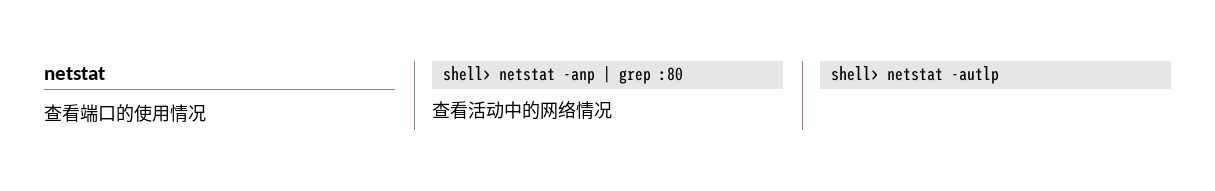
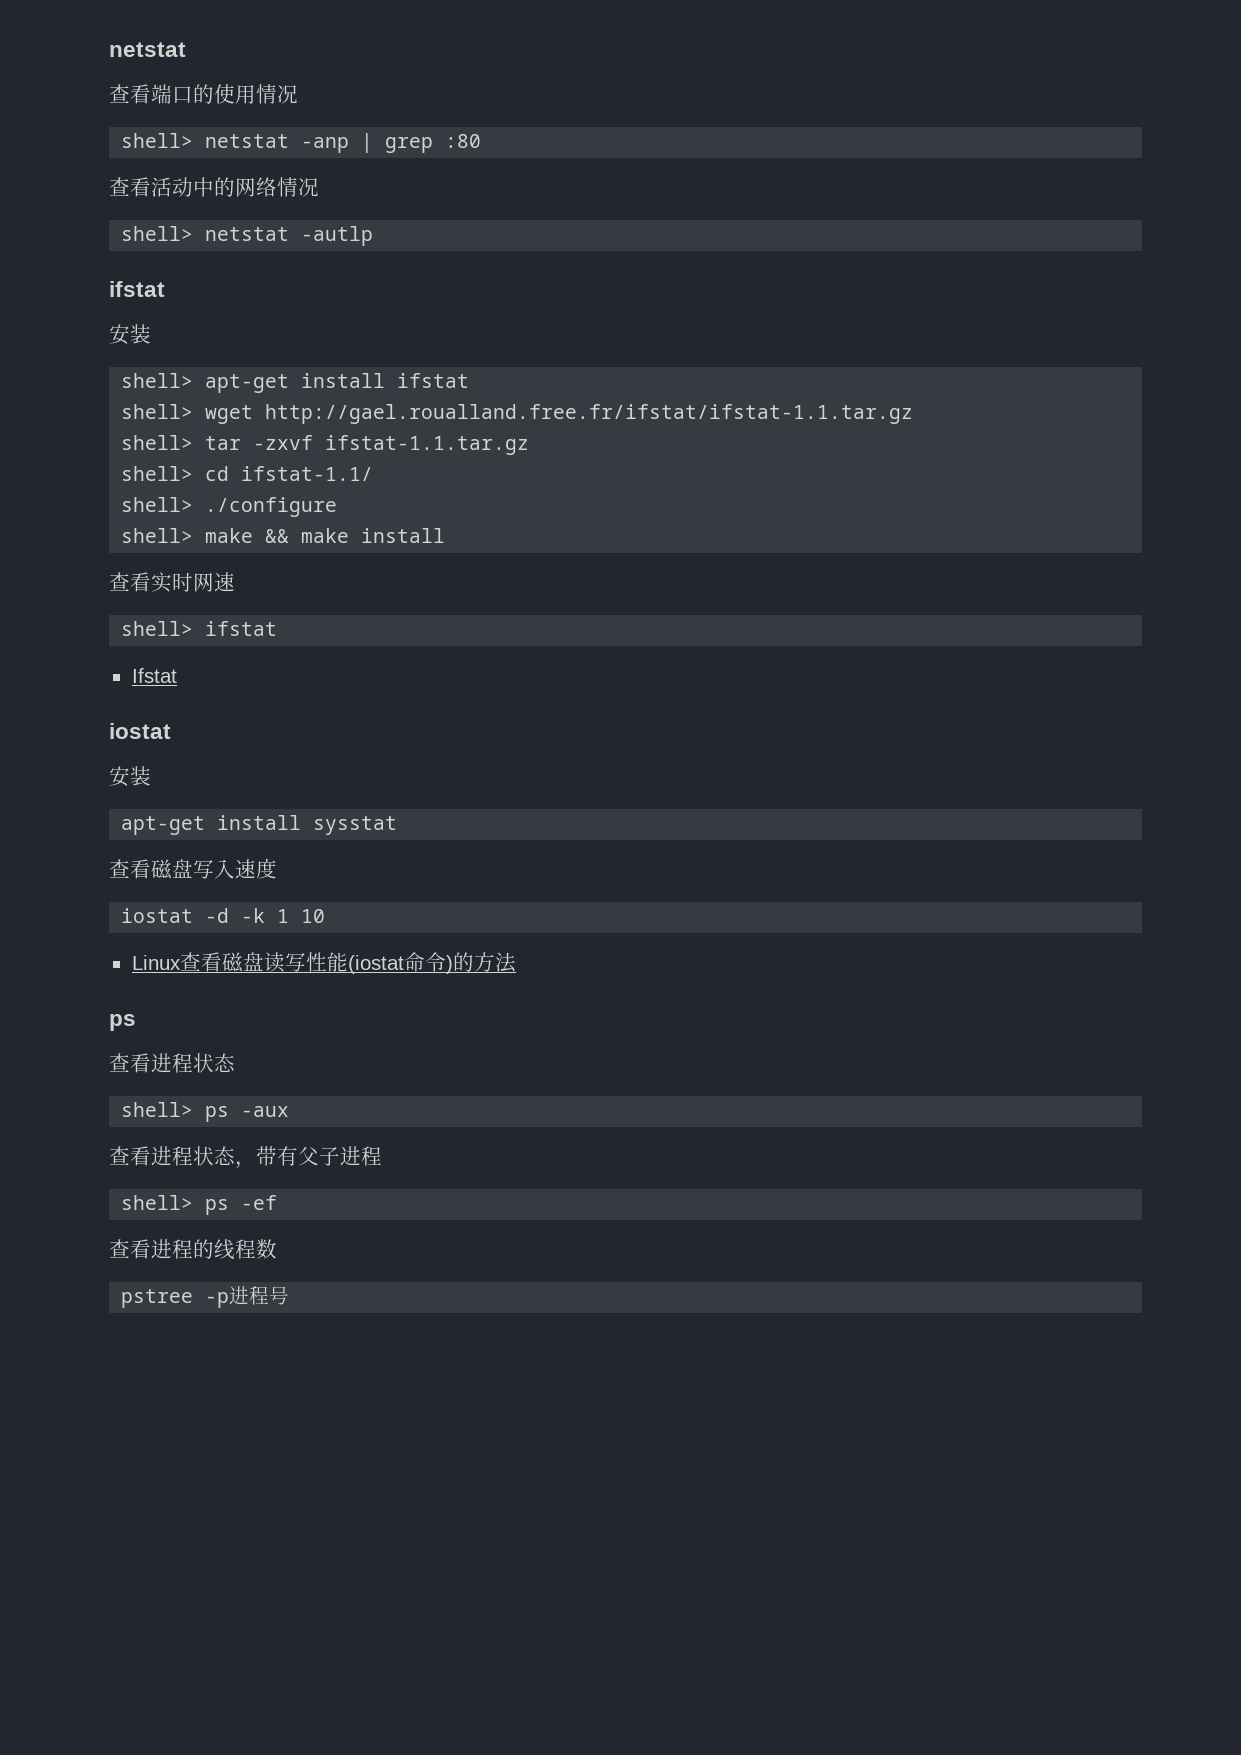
(999, 75) none -> [109,281,165,297] [109,324,151,345] [121,373,470,393] [121,404,914,424] [121,435,530,455] [121,466,374,481] [121,497,338,517] [121,528,446,543] [109,572,235,593] [121,621,278,636] [131,668,177,683] [109,723,171,739] [109,766,151,787] [121,815,398,835] [109,858,277,880] [121,908,326,923] [131,952,516,974] [109,1014,136,1031] [109,1053,235,1073] [121,1102,290,1122] [109,1146,382,1169] [121,1195,278,1215] [109,1239,277,1260] [121,1286,290,1308] // ifstat // 安装 // shell> apt-get install ifstat // shell> wget http://gael.roualland.free.fr/ifstat/ifstat-1.1.tar.gz // shell> tar -zxvf ifstat-1.1.tar.gz // shell> cd ifstat-1.1/ // shell> ./configure // shell> make && make install // 查看实时网速 // shell> ifstat // Ifstat // iostat // 安装 // apt-get install sysstat // 查看磁盘写入速度 // iostat -d -k 1 10 // Linux查看磁盘读写性能(iostat命令)的方法 // ps // 查看进程状态 // shell> ps -aux // 查看进程状态，带有父子进程 // shell> ps -ef // 查看进程的线程数 // pstree -p进程号

